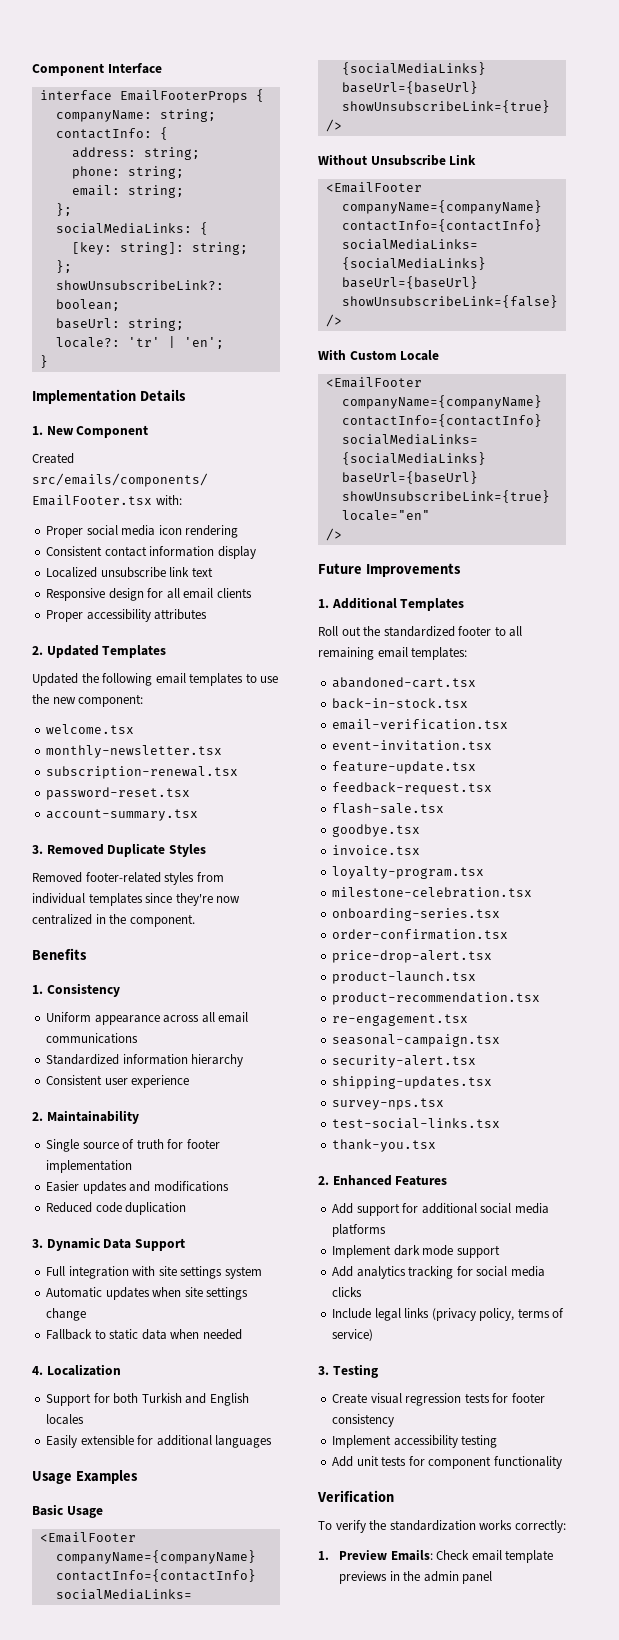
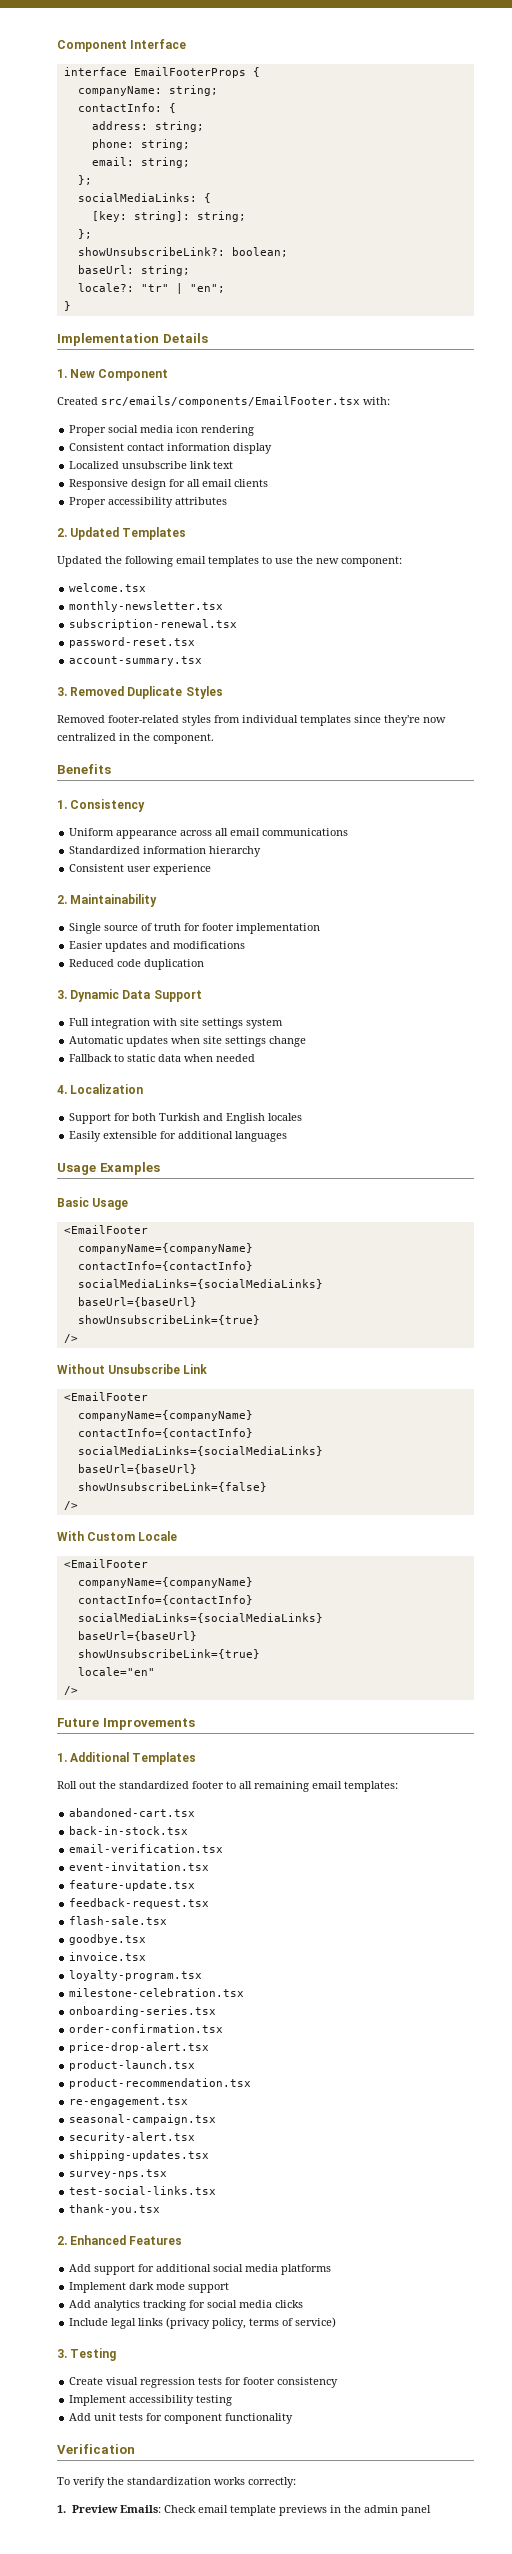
[127,336,224,349] 'tr' | 'en'; -> [140,283,225,294] "tr" | "en";

